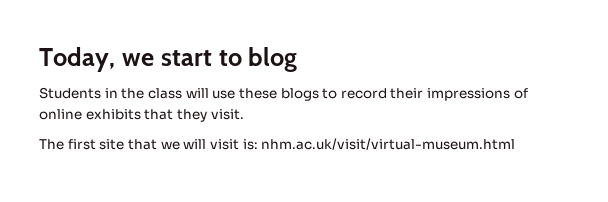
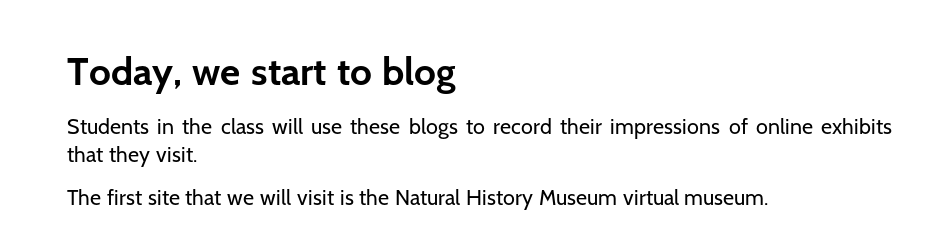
[242,138,516,150] is: nhm.ac.uk/visit/virtual-museum.html -> [339,189,769,210] is the Natural History Museum virtual museum.

